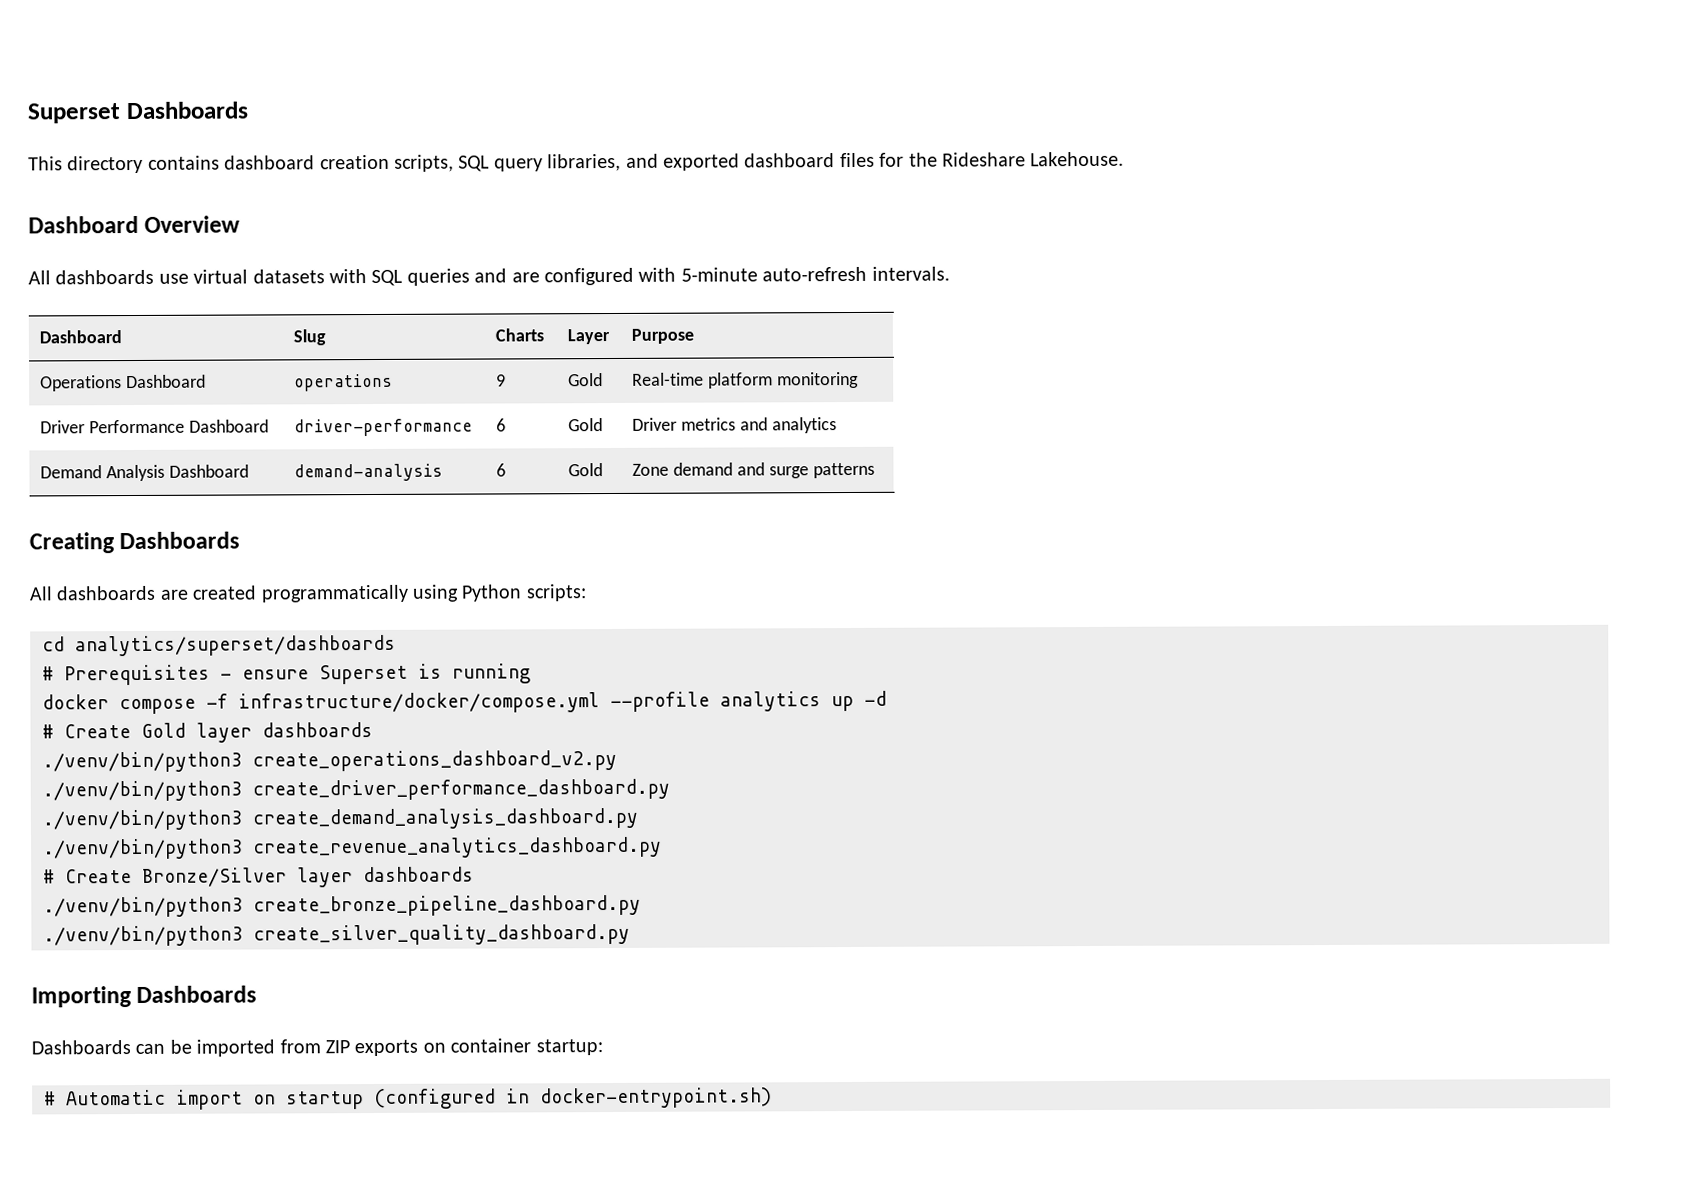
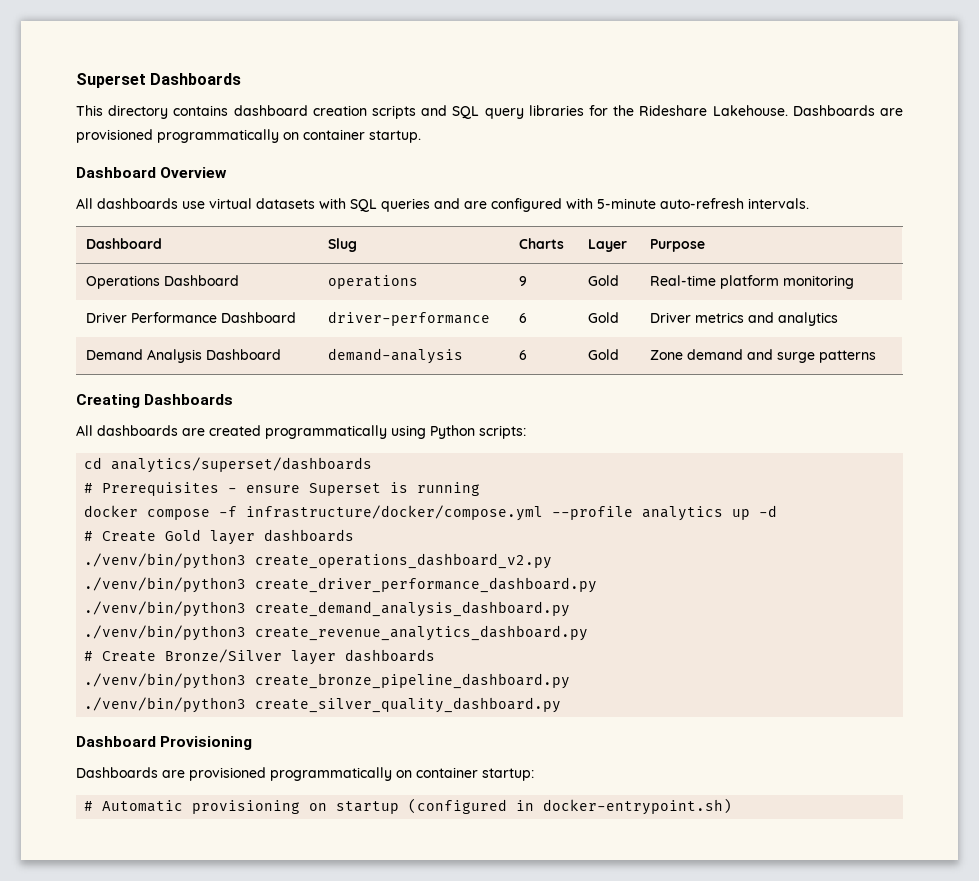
[394,151,1125,172] scripts, SQL query libraries, and exported dashboard files for the Rideshare Lakehouse. -> [371,105,904,119] [76,129,421,143] scripts and SQL query libraries for the Rideshare Lakehouse. Dashboards are provisioned programmatically on container startup.
[31,985,258,1008] [31,1039,419,1057] Importing Dashboards // Dashboards can be imported from ZIP exports -> [76,736,253,750] [76,767,392,781] Dashboard Provisioning // Dashboards are provisioned programmatically
[176,1089,243,1110] import -> [192,800,301,814] provisioning

